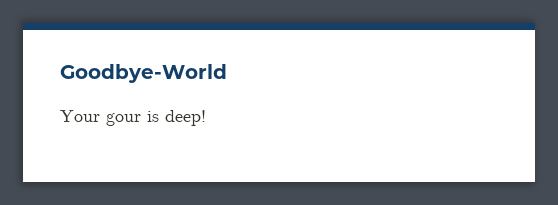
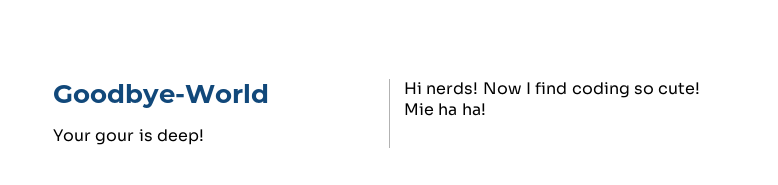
(206, 118) none -> [404,82,701,98] [404,103,486,116] // Hi nerds! Now I find coding so cute! Mie ha ha!

